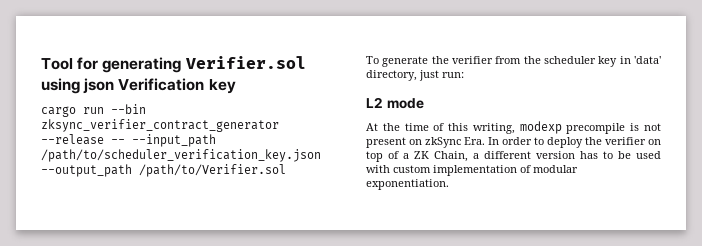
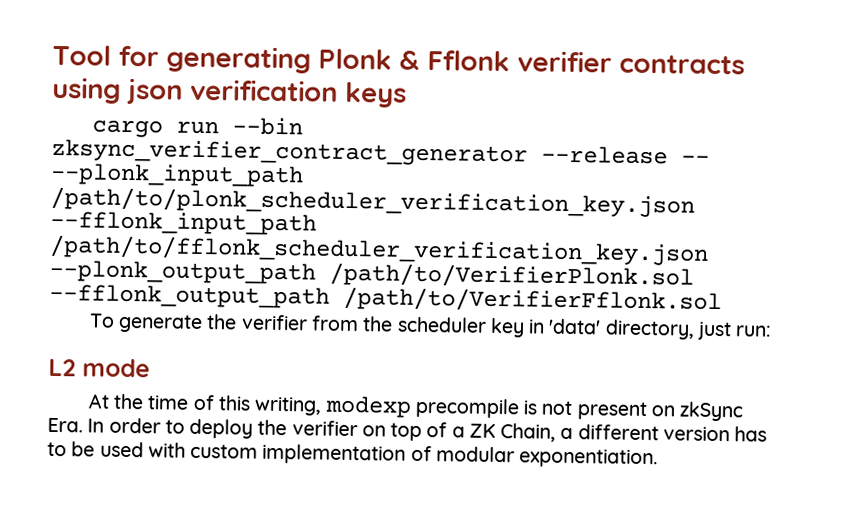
[184,56,306,69] [41,78,236,94] Verifier.sol using json Verification key -> [318,48,745,75] [52,76,407,108] Plonk & Fflonk verifier contracts using json verification keys
[132,134,216,147] [41,149,321,162] [41,164,286,177] --input_path /path/to/scheduler_verification_key.json --output_path /path/to/Verifier.sol -> [50,162,304,188] [50,186,695,218] [50,210,317,236] [49,234,709,266] [49,259,694,290] [49,283,722,315] --plonk_input_path /path/to/plonk_scheduler_verification_key.json --fflonk_input_path /path/to/fflonk_scheduler_verification_key.json --plonk_output_path /path/to/VerifierPlonk.sol --fflonk_output_path /path/to/VerifierFflonk.sol

